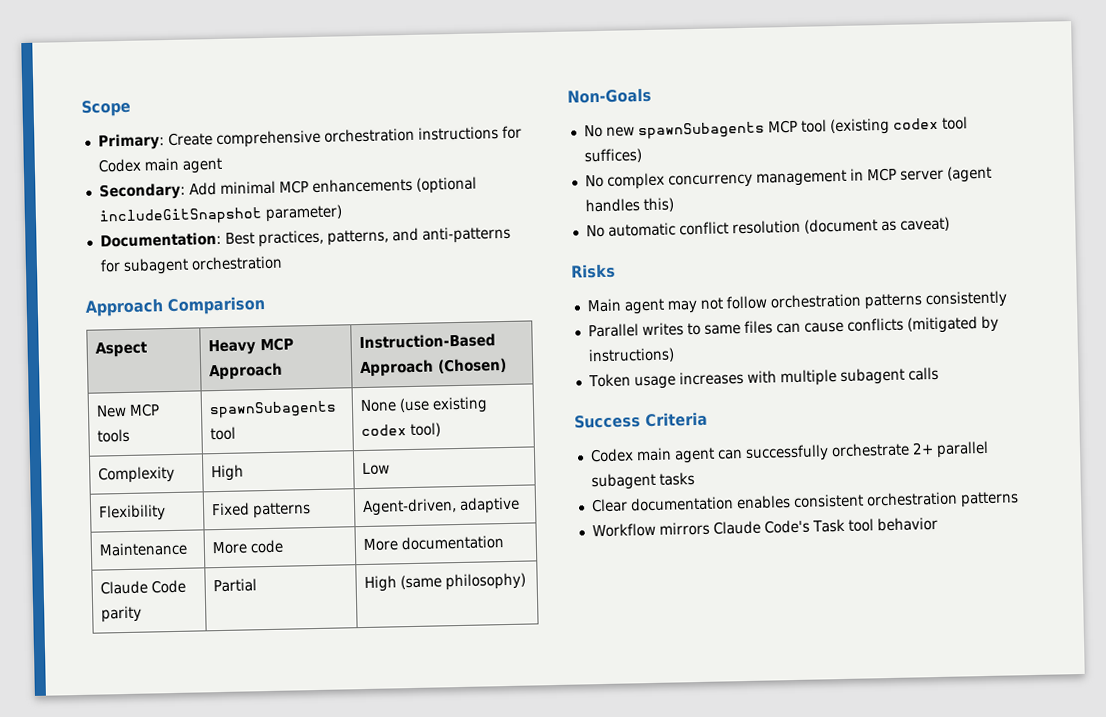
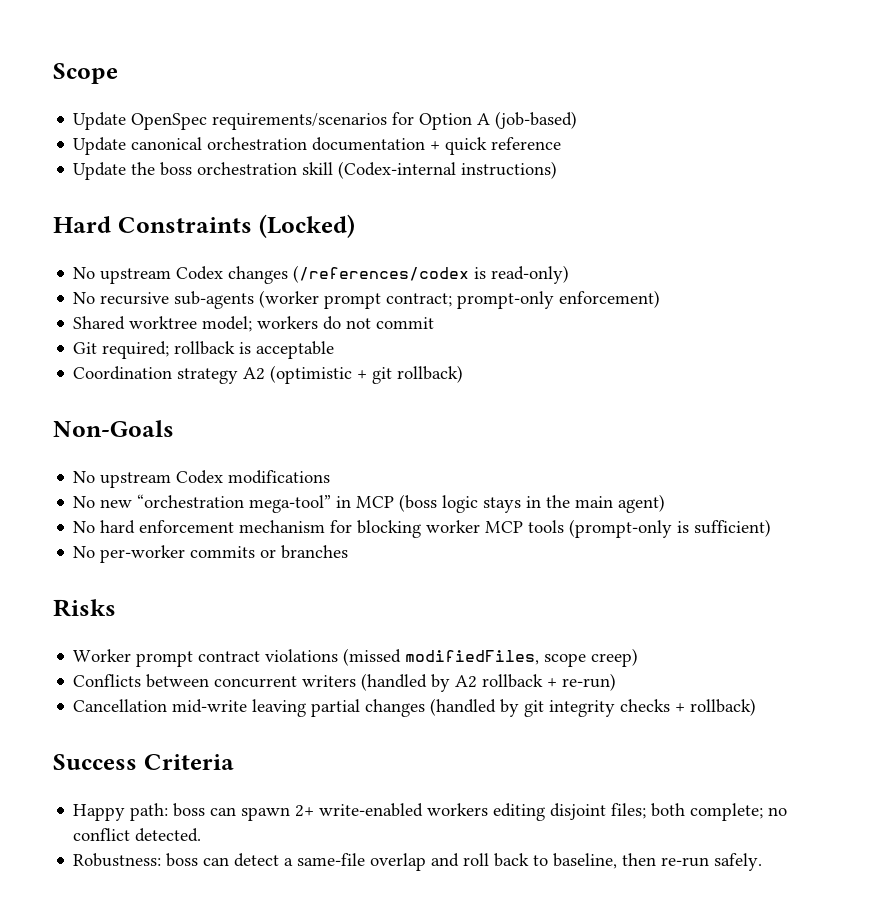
[97,125,522,151] [97,157,223,174] [98,176,477,201] [98,204,343,226] [99,225,511,248] [99,255,283,275] [85,296,265,317] [94,341,148,358] [207,337,294,356] [208,362,283,381] [358,333,496,350] [359,357,507,378] [95,403,160,418] [96,428,130,443] [208,400,337,419] [209,426,236,441] [359,396,488,414] [360,422,441,438] [97,465,175,484] [210,464,244,482] [361,462,390,476] [97,504,166,522] [210,502,311,519] [361,496,520,517] [98,541,188,557] [211,539,284,555] [362,535,504,552] [99,579,186,595] [100,605,142,623] [212,578,257,593] [363,572,526,593] [567,87,652,104] [583,116,968,140] [583,148,642,164] [584,165,992,190] [584,197,674,213] [585,216,950,238] [571,263,616,279] [586,290,1008,315] [587,315,999,338] [587,347,675,364] [587,366,939,390] [574,411,708,429] [589,440,989,464] [590,472,695,491] [590,491,1019,513] [591,516,938,538] Primary: Create comprehensive orchestration instructions for Codex main agent // Secondary: Add minimal MCP enhancements (optional includeGitSnapshot parameter) // Documentation: Best practices, patterns, and anti-patterns for subagent orchestration // Approach Comparison // Aspect | Heavy MCP Approach | Instruction-Based Approach (Chosen) // New MCP tools | spawnSubagents tool | None (use existing codex tool) // Complexity | High | Low // Flexibility | Fixed patterns | Agent-driven, adaptive // Maintenance | More code | More documentation // Claude Code parity | Partial | High (same philosophy) // Non-Goals // No new spawnSubagents MCP tool (existing codex tool suffices) // No complex concurrency management in MCP server (agent handles this) // No automatic conflict resolution (document as caveat) // Risks // Main agent may not follow orchestration patterns consistently // Parallel writes to same files can cause conflicts (mitigated by instructions) // Token usage increases with multiple subagent calls // Success Criteria // Codex main agent can successfully orchestrate 2+ parallel subagent tasks // Clear documentation enables consistent orchestration patterns // Workflow mirrors Claude Code's Task tool behavior -> [73,111,578,130] [73,137,562,155] [73,161,558,180] [53,214,355,238] [73,265,570,284] [73,290,661,309] [73,316,435,332] [73,341,335,359] [73,365,464,384] [53,420,174,437] [73,470,331,488] [73,494,666,513] [73,519,772,538] [73,545,349,563] [53,599,116,617] [73,648,639,667] [73,673,617,692] [73,698,757,717] [53,754,234,770] [73,803,788,821] [73,828,202,842] [73,853,763,871] Update OpenSpec requirements/scenarios for Option A (job-based) // Update canonical orchestration documentation + quick reference // Update the boss orchestration skill (Codex-internal instructions) // Hard Constraints (Locked) // No upstream Codex changes (/references/codex is read-only) // No recursive sub-agents (worker prompt contract; prompt-only enforcement) // Shared worktree model; workers do not commit // Git required; rollback is acceptable // Coordination strategy A2 (optimistic + git rollback) // Non-Goals // No upstream Codex modifications // No new “orchestration mega-tool” in MCP (boss logic stays in the main agent) // No hard enforcement mechanism for blocking worker MCP tools (prompt-only is sufficient) // No per-worker commits or branches // Risks // Worker prompt contract violations (missed modifiedFiles, scope creep) // Conflicts between concurrent writers (handled by A2 rollback + re-run) // Cancellation mid-write leaving partial changes (handled by git integrity checks + rollback) // Success Criteria // Happy path: boss can spawn 2+ write-enabled workers editing disjoint files; both complete; no conflict detected. // Robustness: boss can detect a same-file overlap and roll back to baseline, then re-run safely.

